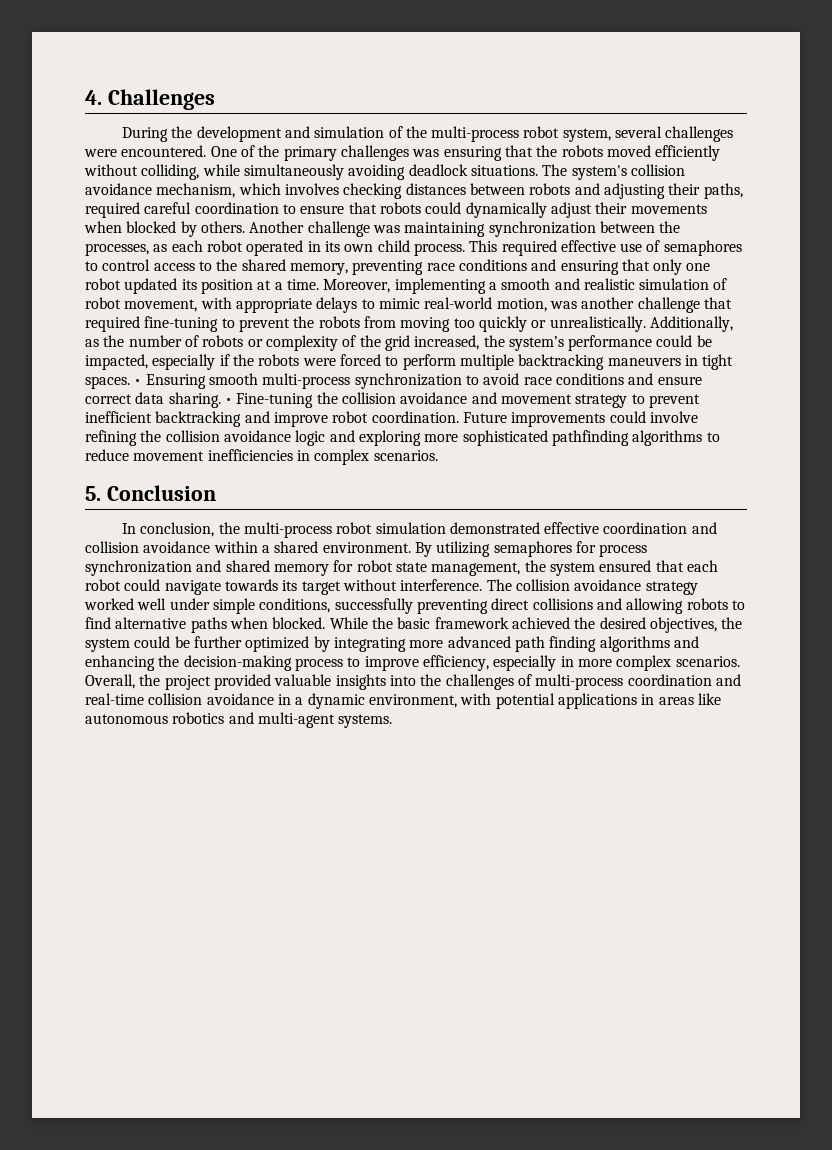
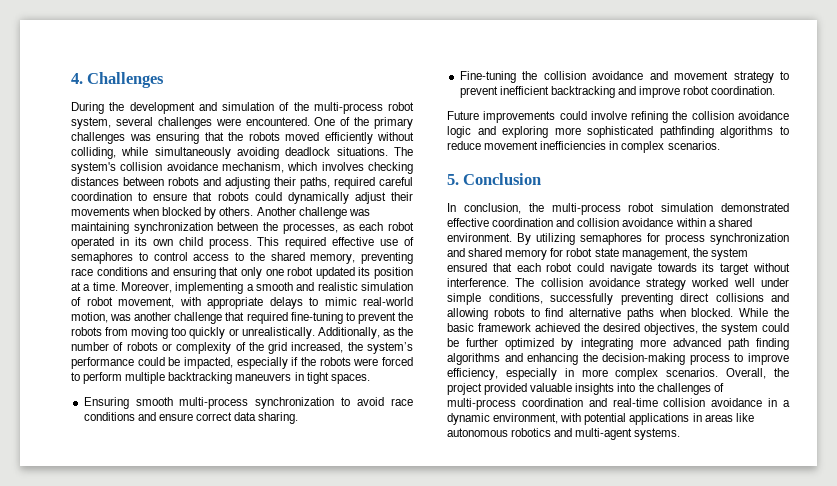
[134,379,142,385] • -> (370, 379) //
[224,398,232,404] • -> (299, 418) //
(459, 417) none -> (776, 90) //

